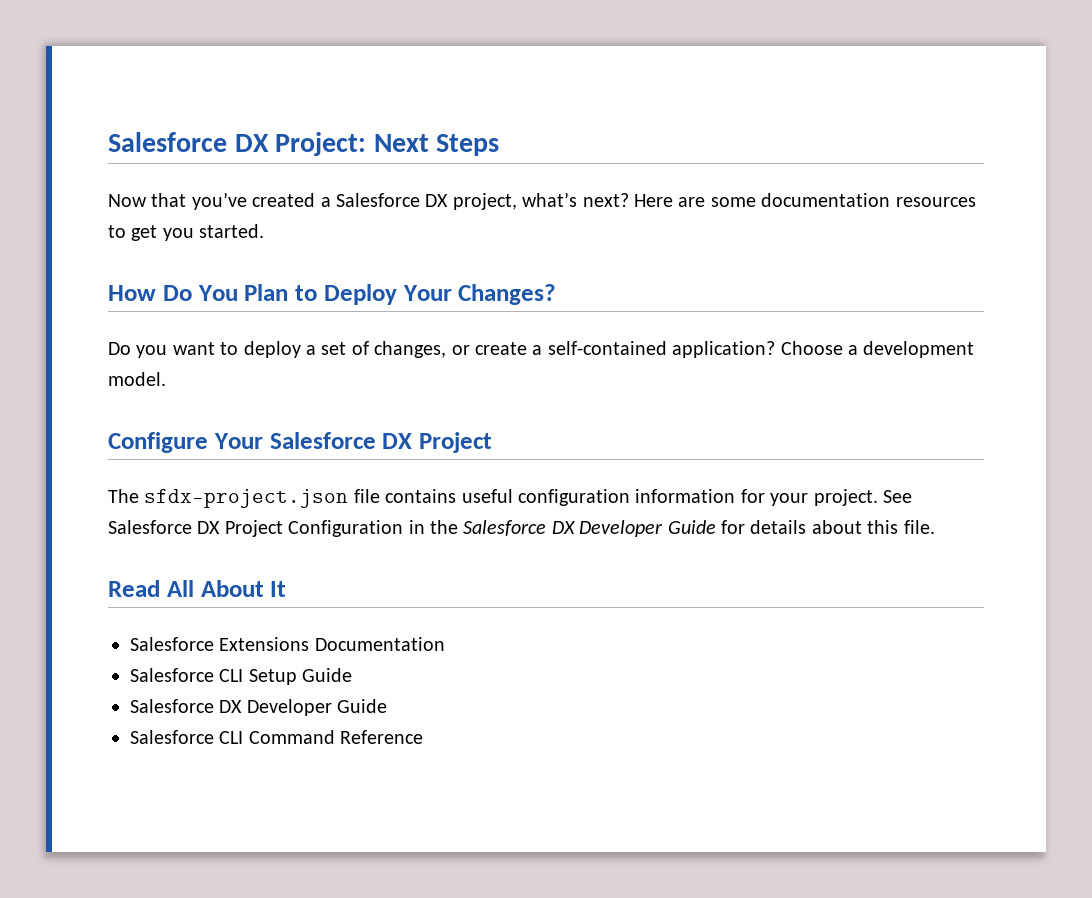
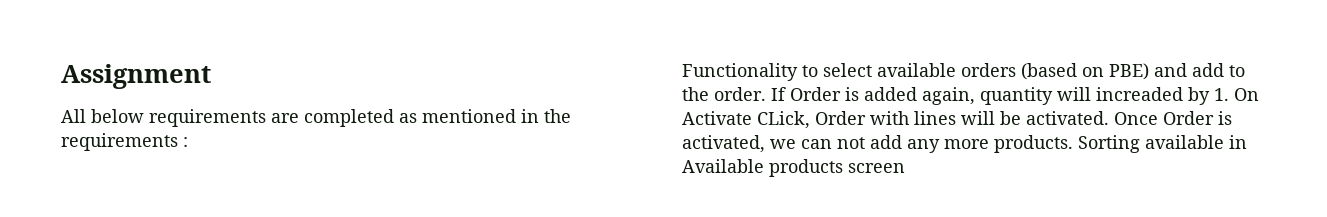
[108,132,500,156] [108,192,976,210] [108,224,265,241] [108,284,557,305] [108,341,975,358] [108,372,166,386] [108,432,492,453] [108,489,912,508] [108,520,935,537] [108,580,287,597] [130,637,445,651] [130,668,353,685] [130,699,388,716] [130,730,424,744] Salesforce DX Project: Next Steps // Now that you’ve created a Salesforce DX project, what’s next? Here are some documentation resources to get you started. // How Do You Plan to Deploy Your Changes? // Do you want to deploy a set of changes, or create a self-contained application? Choose a development model. // Configure Your Salesforce DX Project // The sfdx-project.json file contains useful configuration information for your project. See Salesforce DX Project Configuration in the Salesforce DX Developer Guide for details about this file. // Read All About It // Salesforce Extensions Documentation // Salesforce CLI Setup Guide // Salesforce DX Developer Guide // Salesforce CLI Command Reference -> [61,64,211,89] [61,109,571,127] [61,133,188,151] [682,63,1245,81] [682,87,1259,105] [682,111,1232,129] [682,135,1247,153] [682,159,905,177] Assignment // All below requirements are completed as mentioned in the requirements : // Functionality to select available orders (based on PBE) and add to the order. If Order is added again, quantity will increaded by 1. On Activate CLick, Order with lines will be activated. Once Order is activated, we can not add any more products. Sorting available in Available products screen

